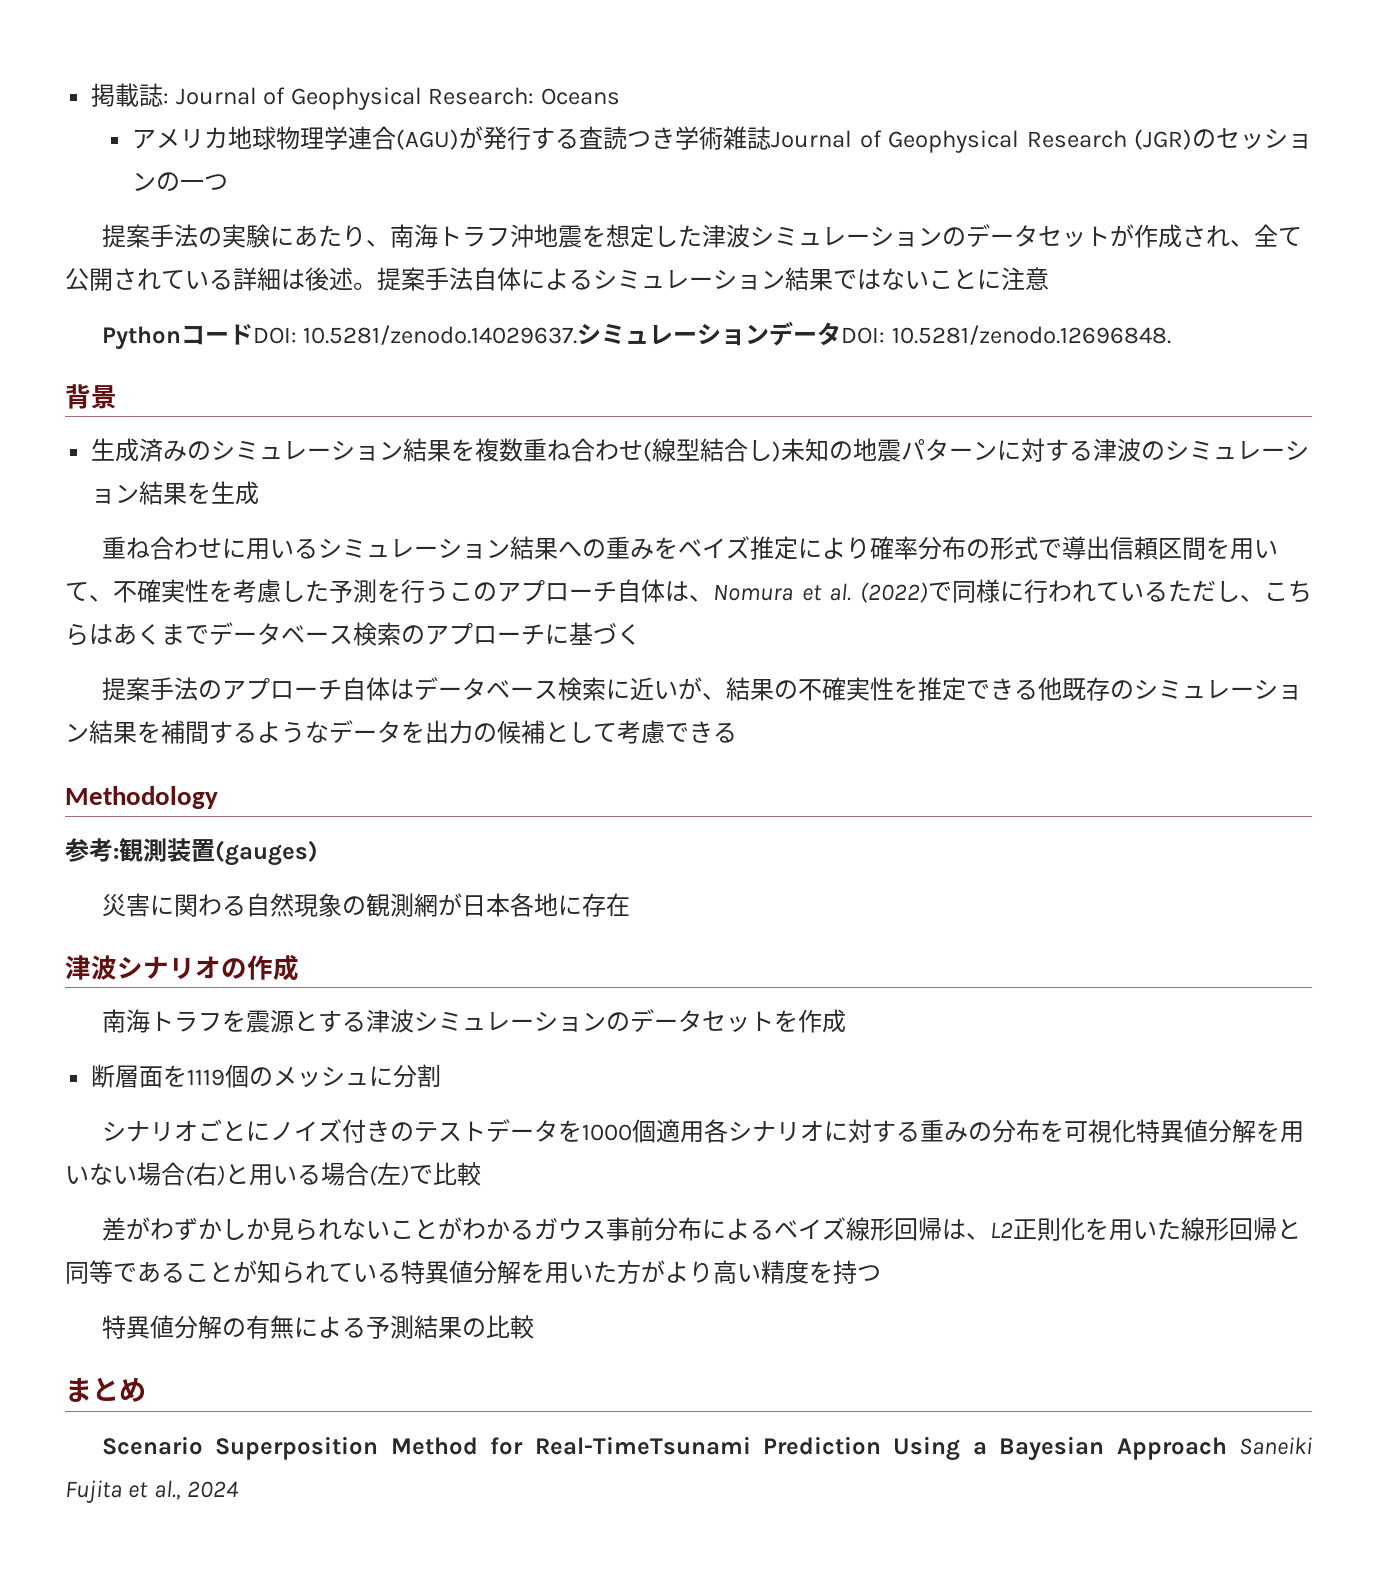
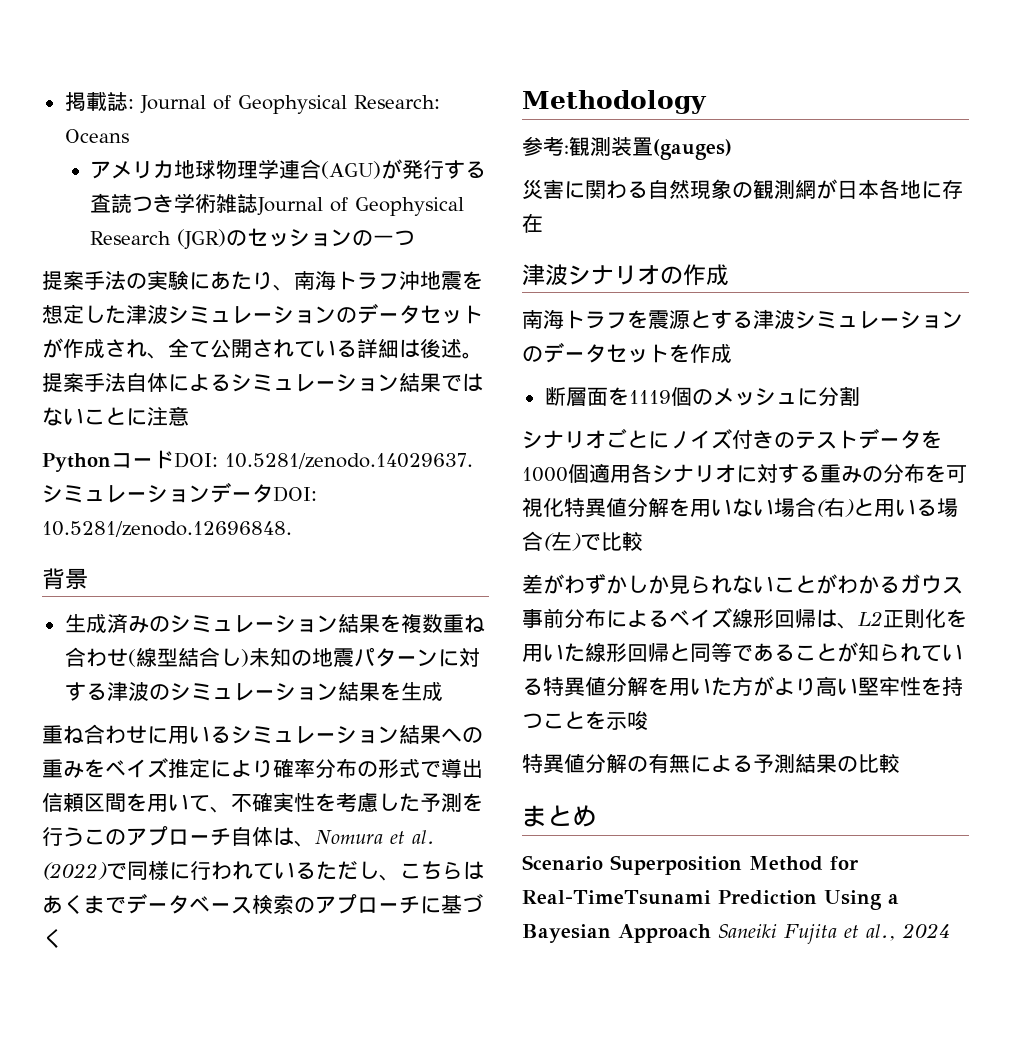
[101,677,1302,701] [65,720,737,744] // 提案手法のアプローチ自体はデータベース検索に近いが、結果の不確実性を推定できる他既存のシミュレーション結果を補間するようなデータを出力の候補として考慮できる -> (63, 938) none
[761,1260,809,1284] 精度 -> [858,676,921,696] 堅牢性
(881, 1273) none -> [543,710,648,731] ことを示唆

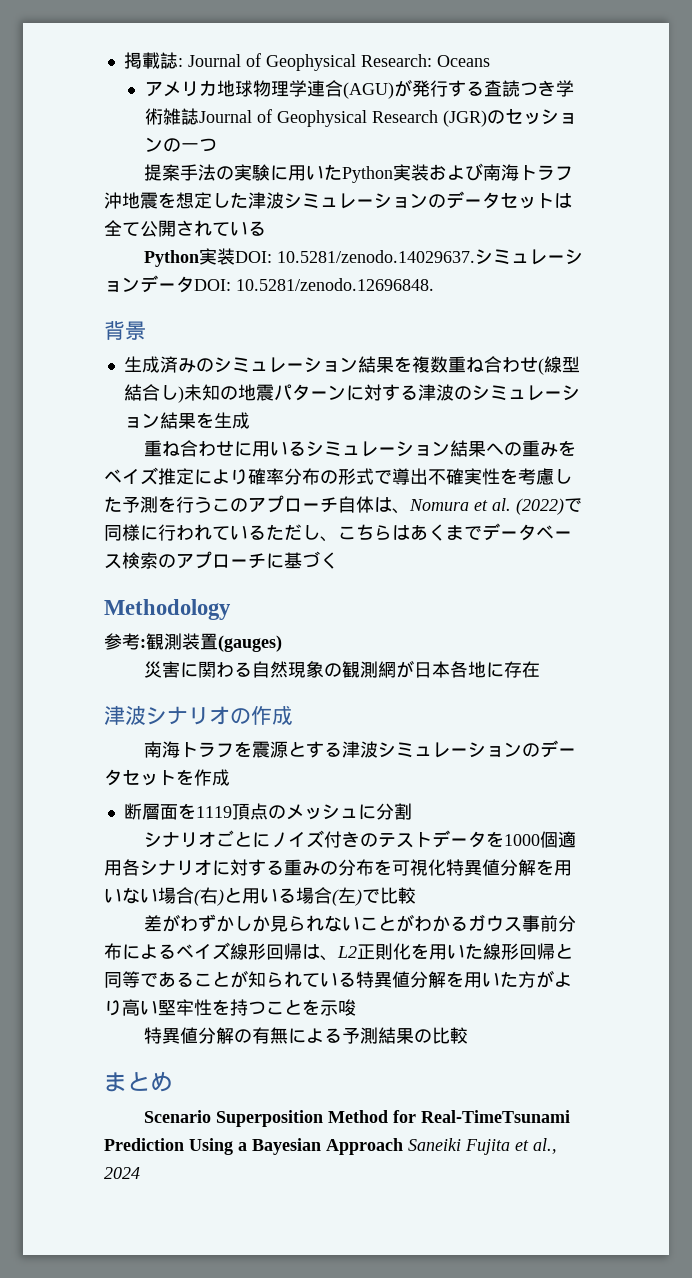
[210,271,294,291] あたり、 -> [287,163,483,183] 用いたPython実装および
[42,338,168,359] が作成され、 -> [554,193,572,208] は
[357,338,483,359] [42,372,483,392] [42,406,189,426] [42,450,174,472] 詳細は後述。提案手法自体によるシミュレーション結果ではないことに注意 // Pythonコード -> [143,248,235,267] // Python実装
[42,793,231,813] 信頼区間を用いて、 -> (428, 476) none
[670,387,692,406] 個 -> [231,803,268,820] 頂点

